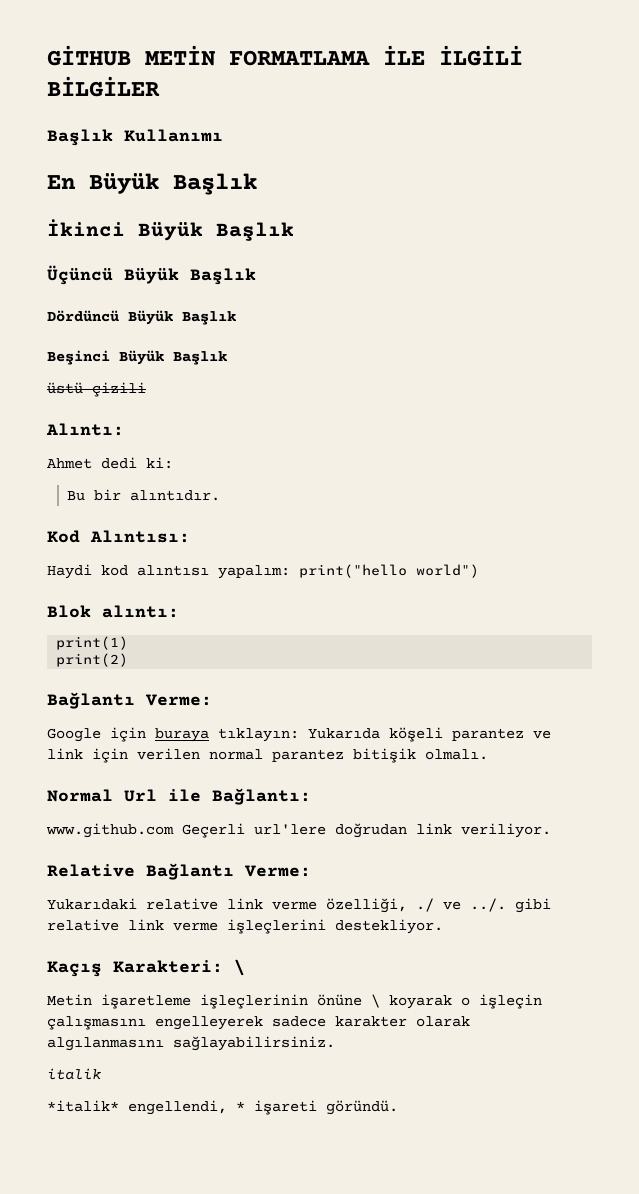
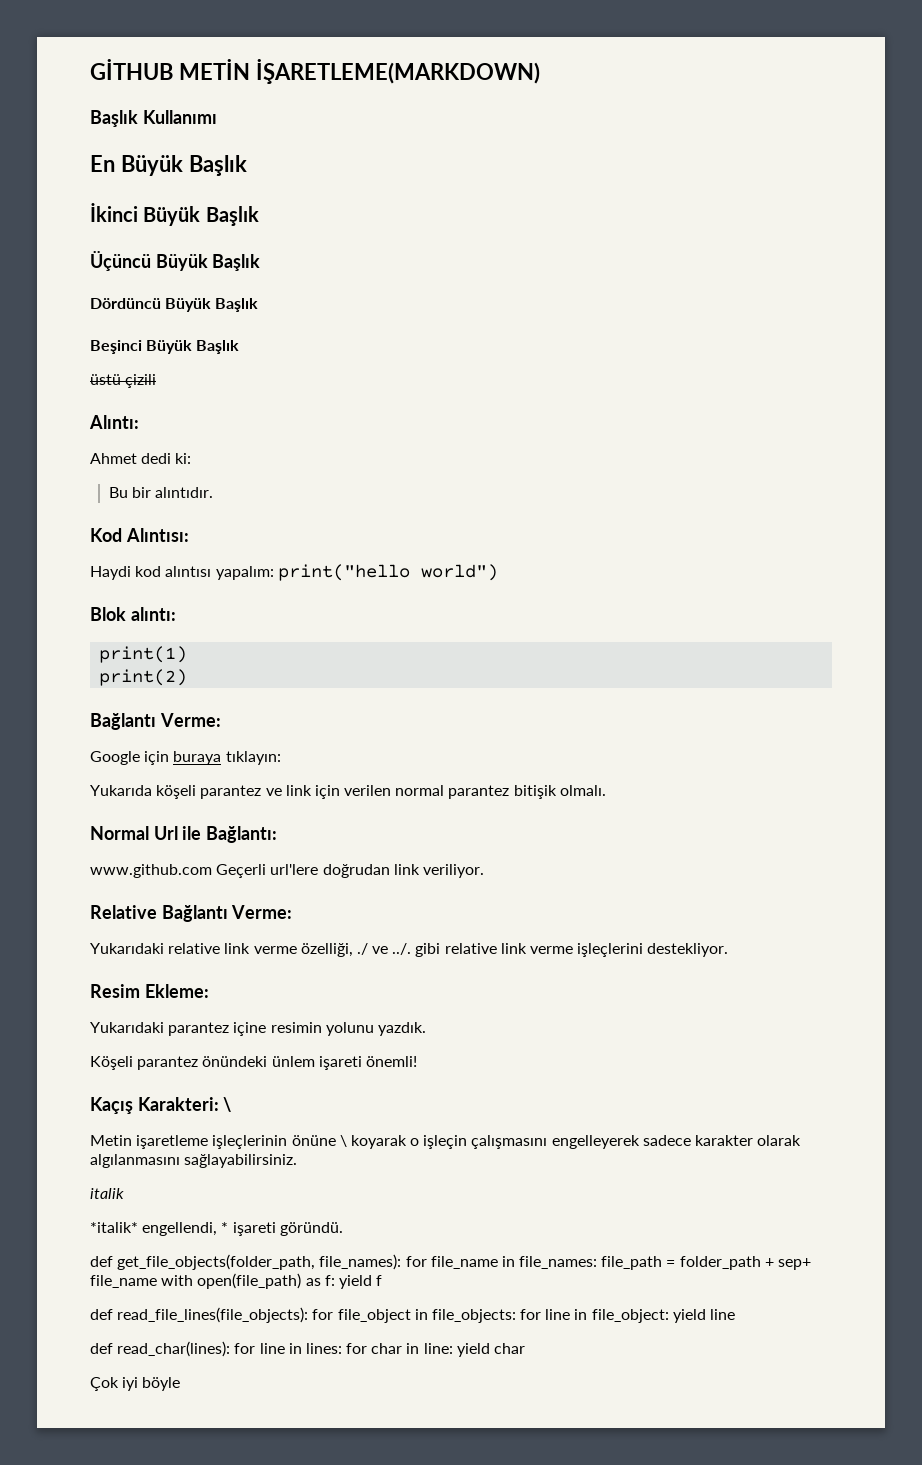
[229,45,523,66] [47,76,160,97] FORMATLAMA İLE İLGİLİ BİLGİLER -> [255,59,540,84] İŞARETLEME(MARKDOWN)
(299, 735) none -> (281, 758) //
(443, 926) none -> [90,984,209,998] [90,1022,426,1036] [90,1056,417,1070] // Resim Ekleme: // Yukarıdaki parantez içine resimin yolunu yazdık. // Köşeli parantez önündeki ünlem işareti önemli!
(398, 1107) none -> [90,1254,812,1270] [90,1273,383,1289] [90,1307,736,1323] [90,1341,526,1357] [90,1377,181,1391] // def get_file_objects(folder_path, file_names): for file_name in file_names: file_path = folder_path + sep+ file_name with open(file_path) as f: yield f // def read_file_lines(file_objects): for file_object in file_objects: for line in file_object: yield line // def read_char(lines): for line in lines: for char in line: yield char // Çok iyi böyle

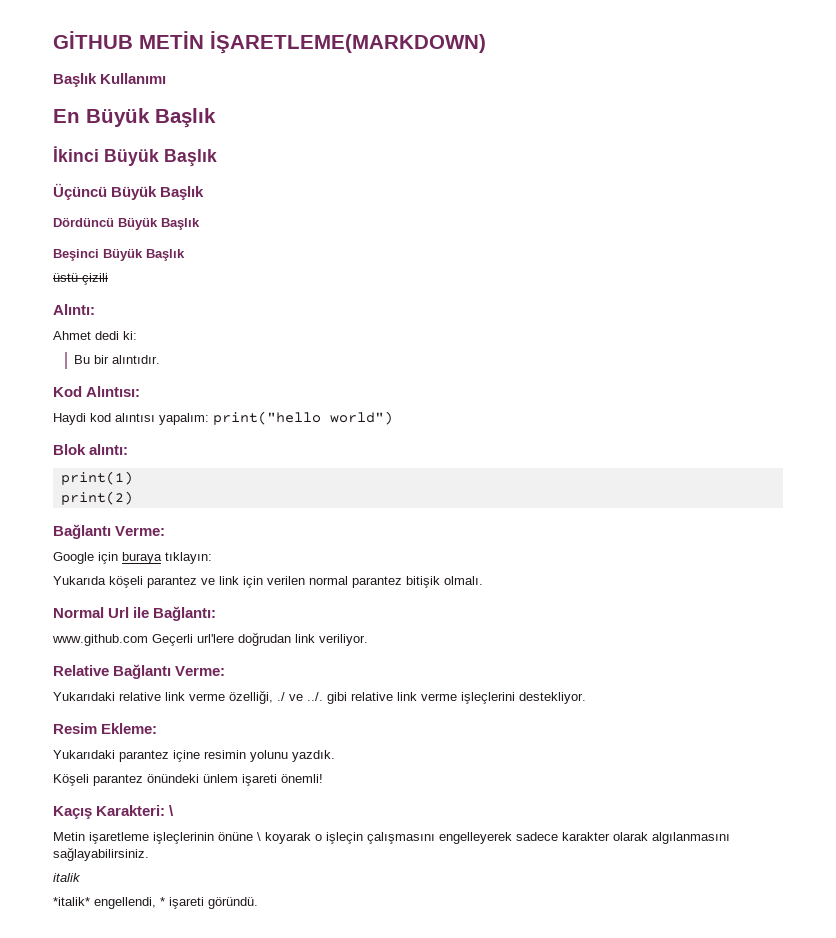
[90,1254,812,1270] [90,1273,383,1289] [90,1307,736,1323] [90,1341,526,1357] [90,1377,181,1391] // def get_file_objects(folder_path, file_names): for file_name in file_names: file_path = folder_path + sep+ file_name with open(file_path) as f: yield f // def read_file_lines(file_objects): for file_object in file_objects: for line in file_object: yield line // def read_char(lines): for line in lines: for char in line: yield char // Çok iyi böyle -> (258, 903) none

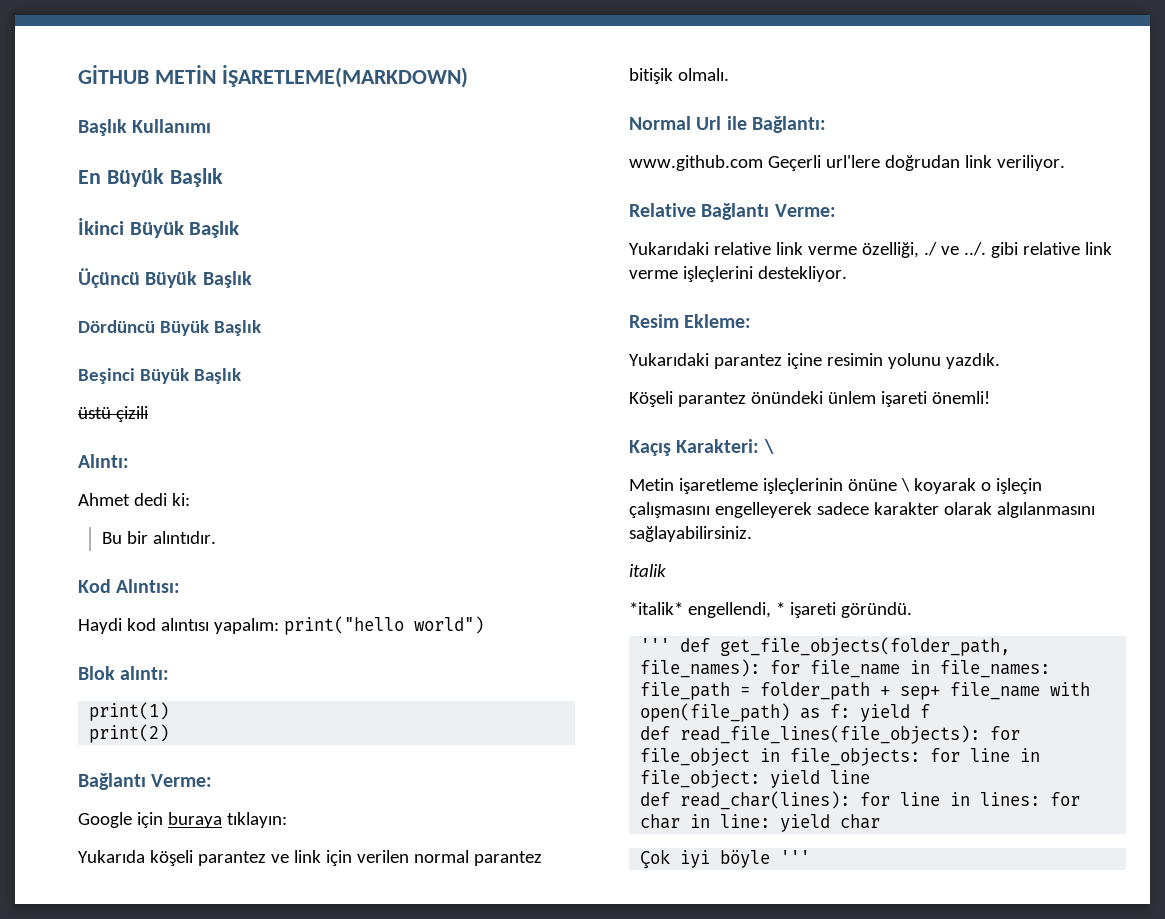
(258, 903) none -> [640,637,1011,656] [640,659,1051,678] [640,682,1091,700] [640,703,931,722] [640,725,1021,744] [640,748,1041,766] [640,770,871,788] [640,791,1081,810] [640,814,881,832] [640,849,811,869] // ''' def get_file_objects(folder_path, file_names): for file_name in file_names: file_path = folder_path + sep+ file_name with open(file_path) as f: yield f // def read_file_lines(file_objects): for file_object in file_objects: for line in file_object: yield line // def read_char(lines): for line in lines: for char in line: yield char // Çok iyi böyle '''

